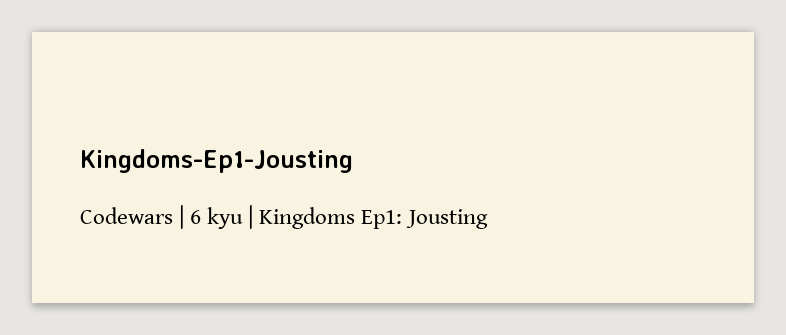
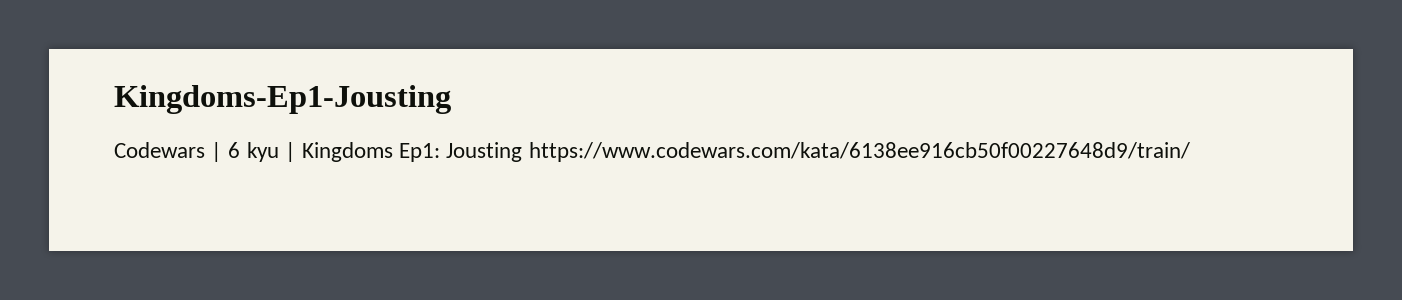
(488, 219) none -> [528,142,1190,162] https://www.codewars.com/kata/6138ee916cb50f00227648d9/train/

